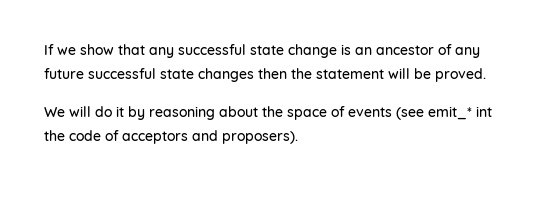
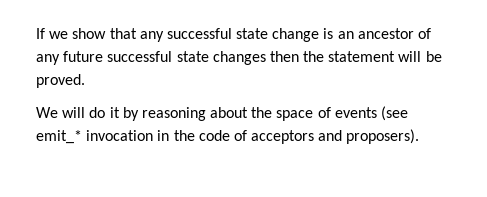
[476,106,492,117] int -> [86,130,170,141] invocation in

